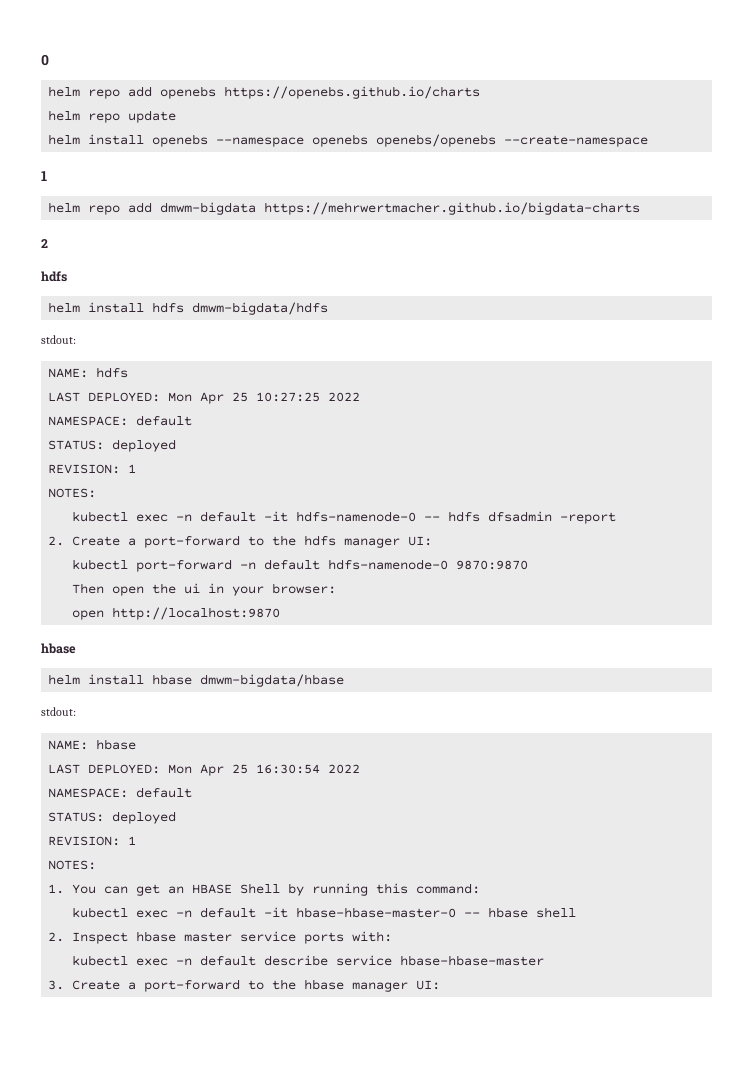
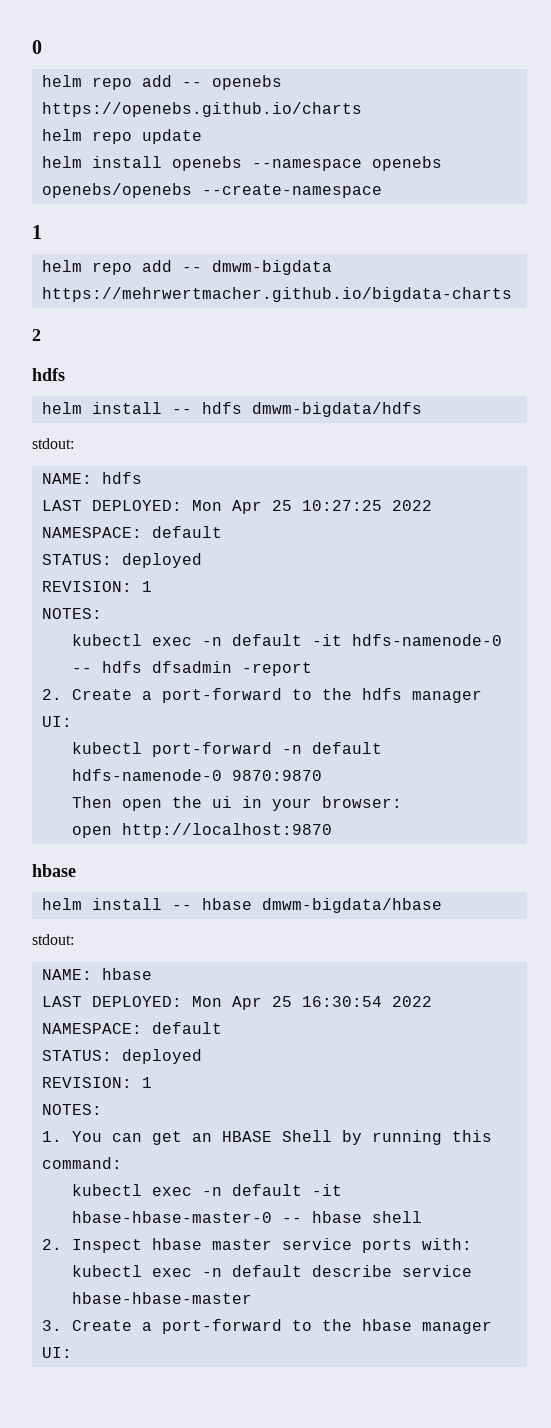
(153, 91) none -> [181,82,202,87] --
(153, 207) none -> [181,267,202,272] --
(145, 307) none -> [171,409,192,414] --
(145, 679) none -> [171,905,192,910] --

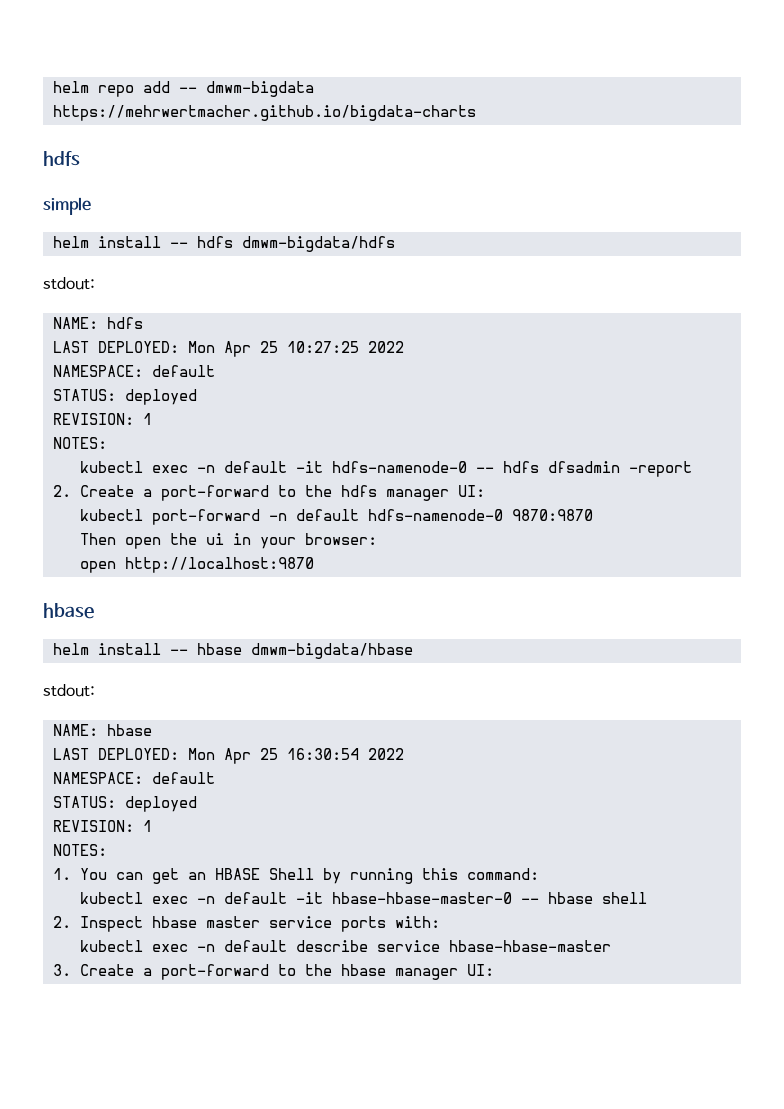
[32,40,42,54] [41,75,282,90] [41,102,362,117] [41,129,202,144] [41,156,442,171] [41,183,382,198] [32,225,42,239] 0 // helm repo add -- openebs https://openebs.github.io/charts // helm repo update // helm install openebs --namespace openebs openebs/openebs --create-namespace // 1 // -> (52, 87) none
[32,329,41,341] [32,368,65,381] 2 // hdfs -> [43,151,80,166] [43,197,91,215] hdfs // simple

